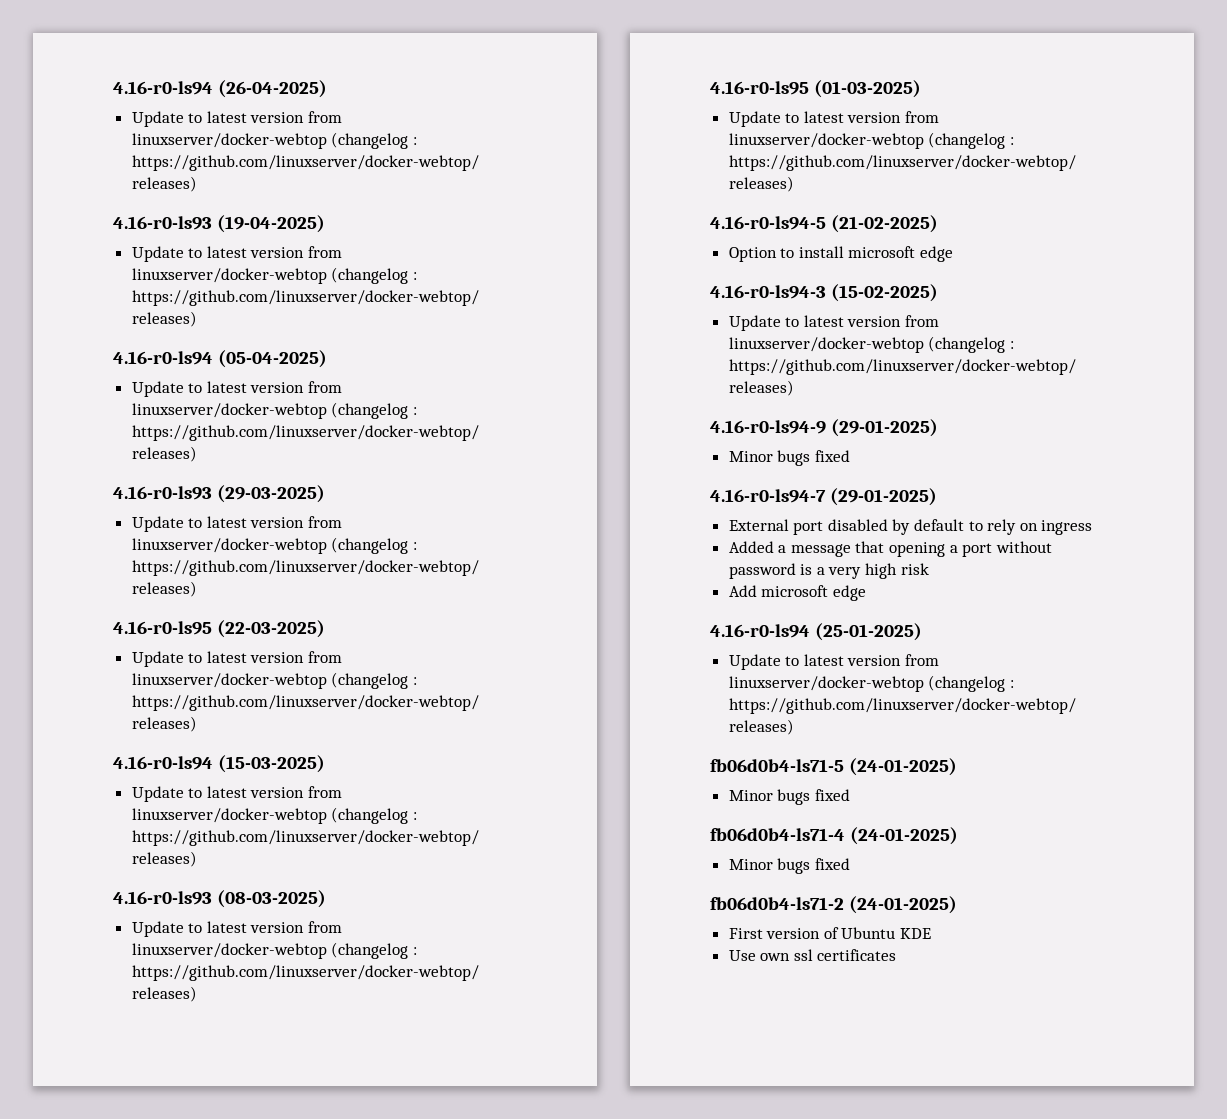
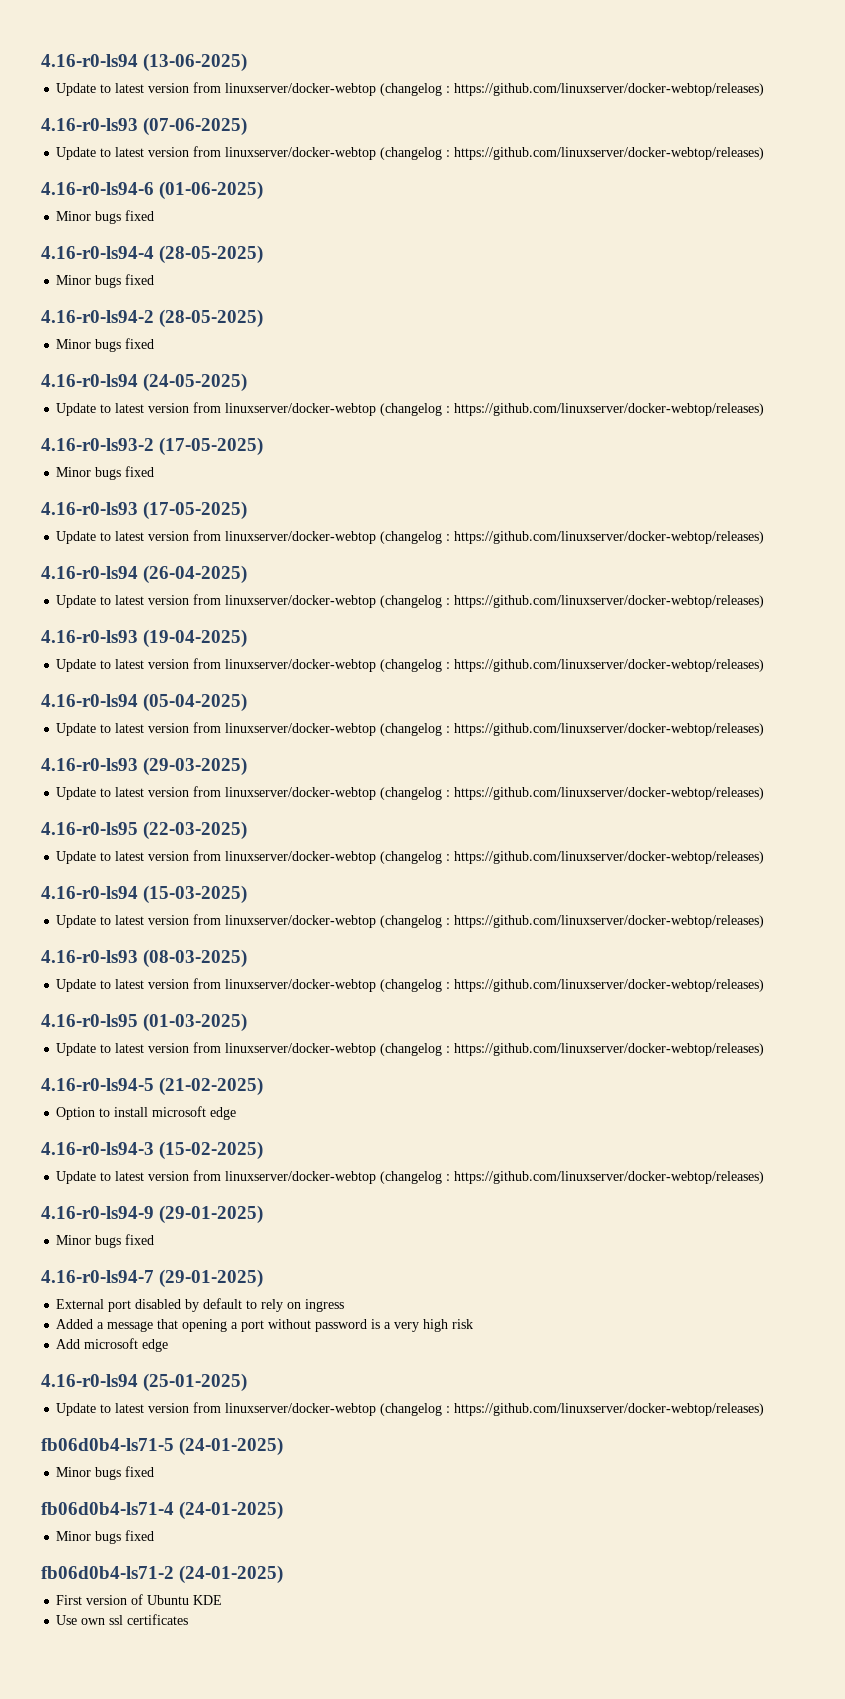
[113,81,213,95] 4.16-r0-ls94 -> [41,53,248,72] [56,82,765,96] [41,117,248,136] [56,146,765,160] [41,181,264,200] [56,210,155,224] [41,245,264,264] [56,274,155,288] [41,309,264,328] [56,338,155,352] [41,373,248,392] [56,402,765,416] [41,437,264,456] [56,466,155,480] [41,501,248,520] [56,530,765,544] [41,566,138,579] 4.16-r0-ls94 (13-06-2025) // Update to latest version from linuxserver/docker-webtop (changelog : https://github.com/linuxserver/docker-webtop/releases) // 4.16-r0-ls93 (07-06-2025) // Update to latest version from linuxserver/docker-webtop (changelog : https://github.com/linuxserver/docker-webtop/releases) // 4.16-r0-ls94-6 (01-06-2025) // Minor bugs fixed // 4.16-r0-ls94-4 (28-05-2025) // Minor bugs fixed // 4.16-r0-ls94-2 (28-05-2025) // Minor bugs fixed // 4.16-r0-ls94 (24-05-2025) // Update to latest version from linuxserver/docker-webtop (changelog : https://github.com/linuxserver/docker-webtop/releases) // 4.16-r0-ls93-2 (17-05-2025) // Minor bugs fixed // 4.16-r0-ls93 (17-05-2025) // Update to latest version from linuxserver/docker-webtop (changelog : https://github.com/linuxserver/docker-webtop/releases) // 4.16-r0-ls94

